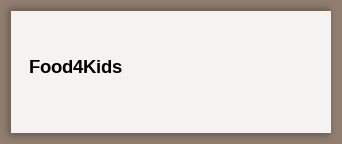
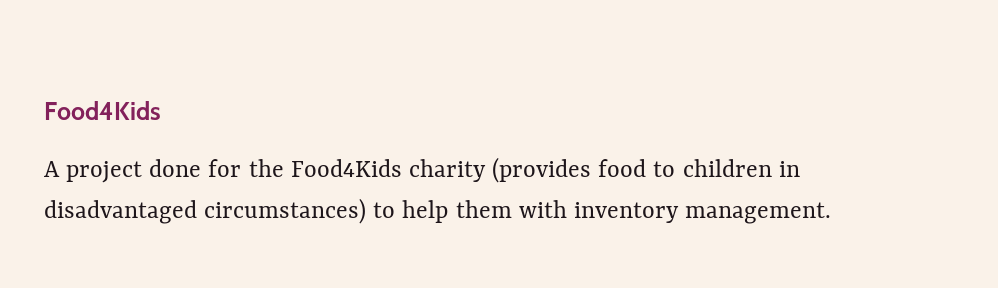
[29,60,122,73] Food4Kids -> [44,101,161,120] [44,157,800,183] [44,198,832,224] Food4Kids // A project done for the Food4Kids charity (provides food to children in disadvantaged circumstances) to help them with inventory management.

